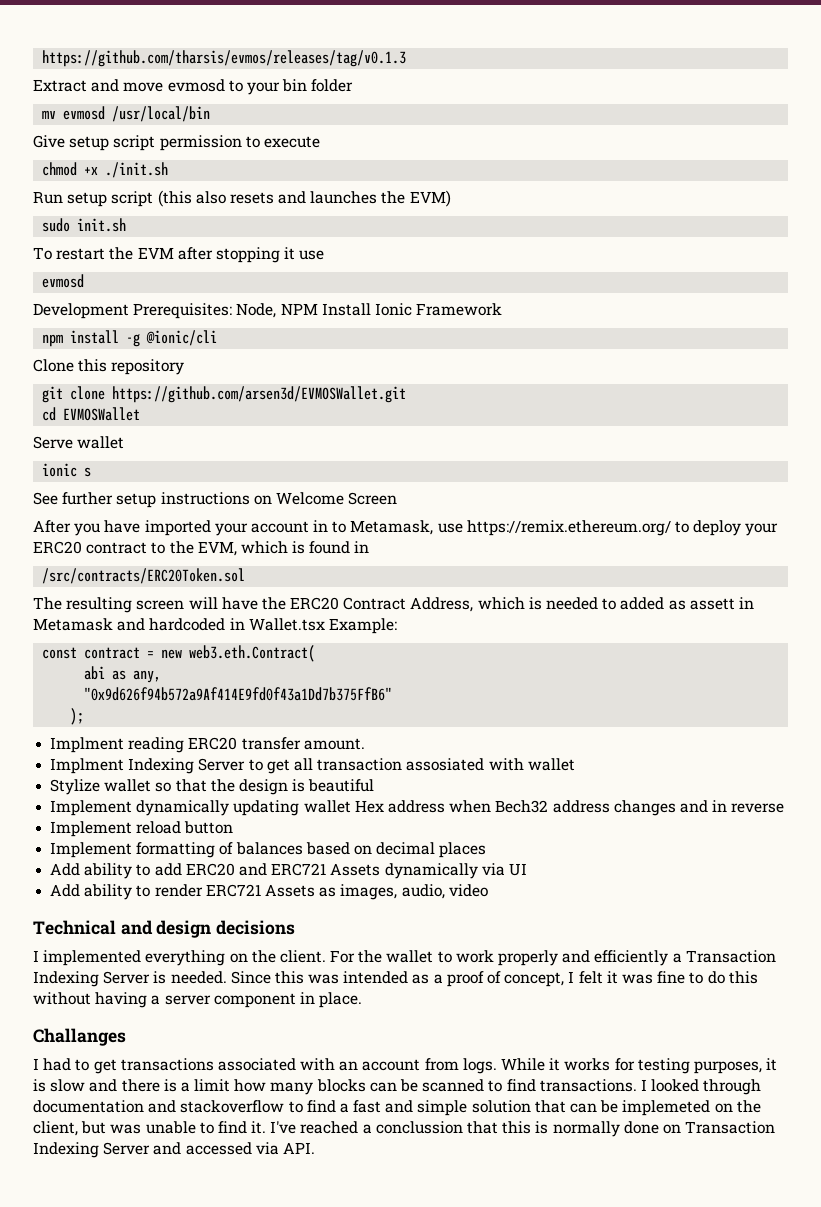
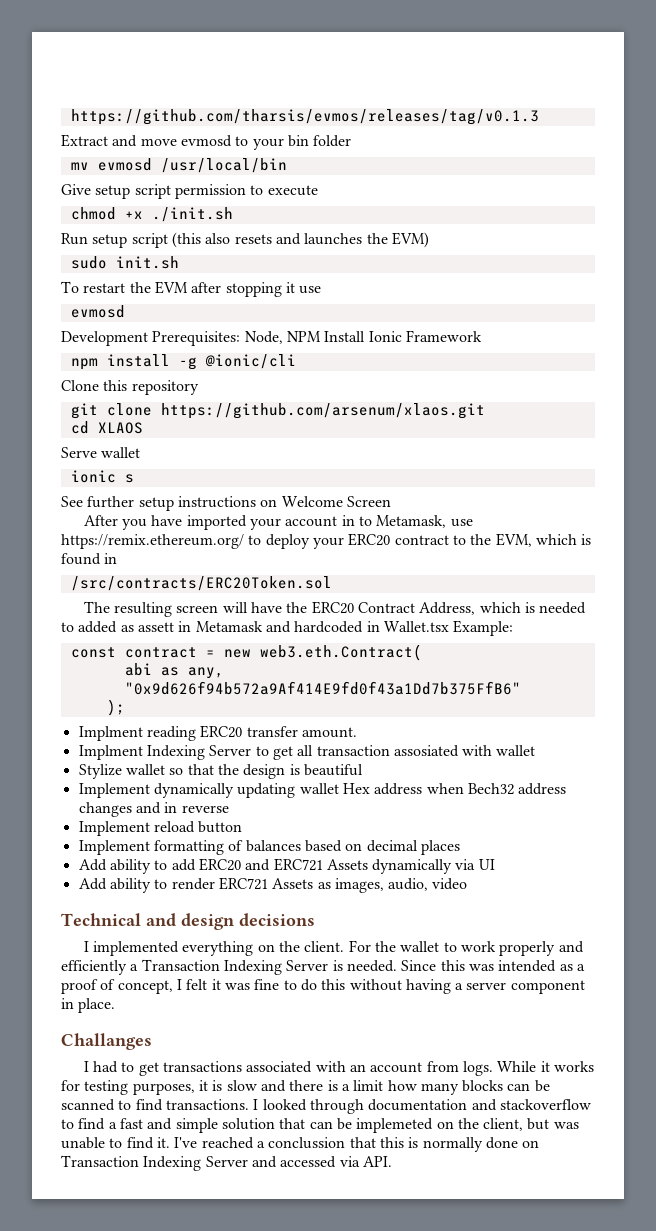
[112,386,407,403] https://github.com/arsen3d/EVMOSWallet.git -> [160,403,485,419] https://github.com/arsenum/xlaos.git
[63,407,141,421] EVMOSWallet -> [97,422,143,434] XLAOS

